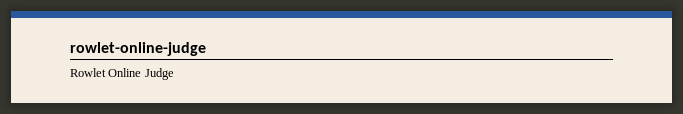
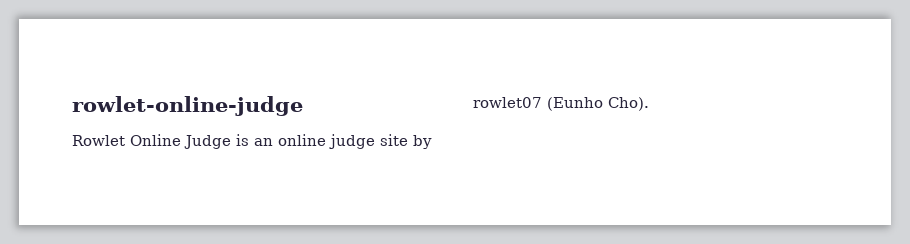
(174, 74) none -> [236,134,432,149] [473,97,649,111] is an online judge site by rowlet07 (Eunho Cho).

